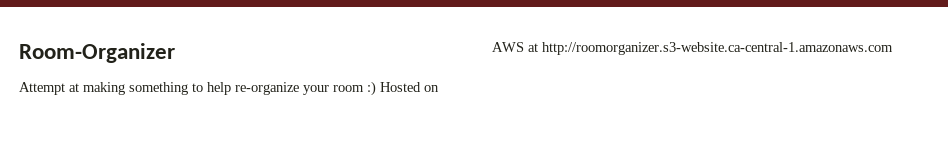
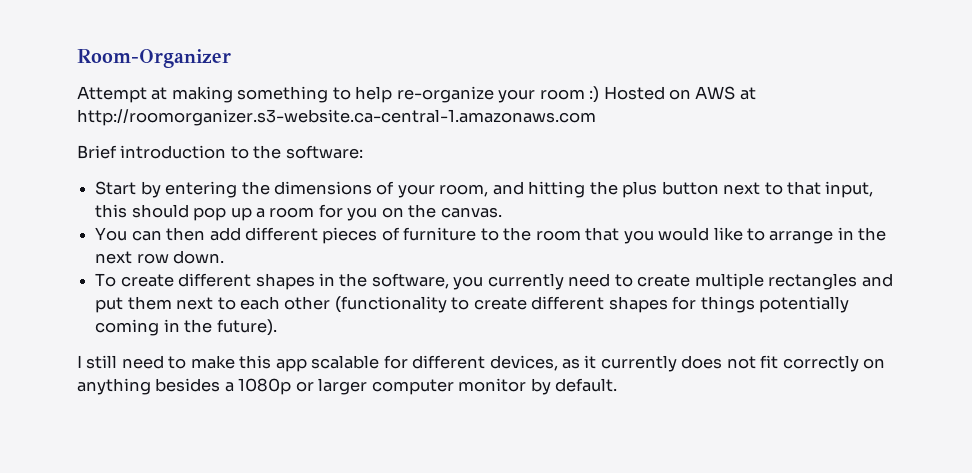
(893, 48) none -> [77,145,363,159] [95,181,874,198] [95,204,502,221] [95,227,887,244] [95,250,225,264] [95,273,893,290] [95,296,850,313] [95,319,277,336] [77,355,886,372] [77,378,618,395] // Brief introduction to the software: // Start by entering the dimensions of your room, and hitting the plus button next to that input, this should pop up a room for you on the canvas. // You can then add different pieces of furniture to the room that you would like to arrange in the next row down. // To create different shapes in the software, you currently need to create multiple rectangles and put them next to each other (functionality to create different shapes for things potentially coming in the future). // I still need to make this app scalable for different devices, as it currently does not fit correctly on anything besides a 1080p or larger computer monitor by default.

